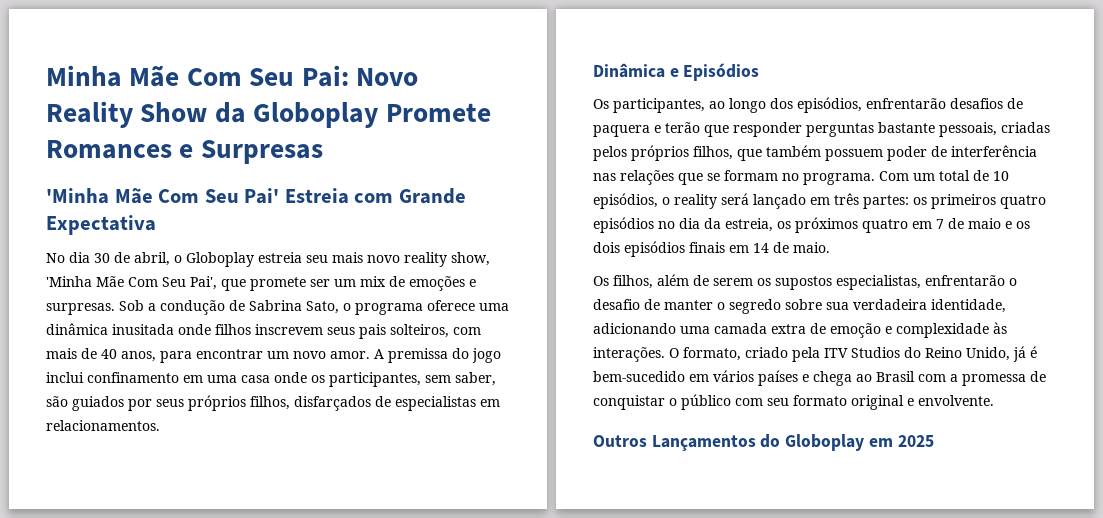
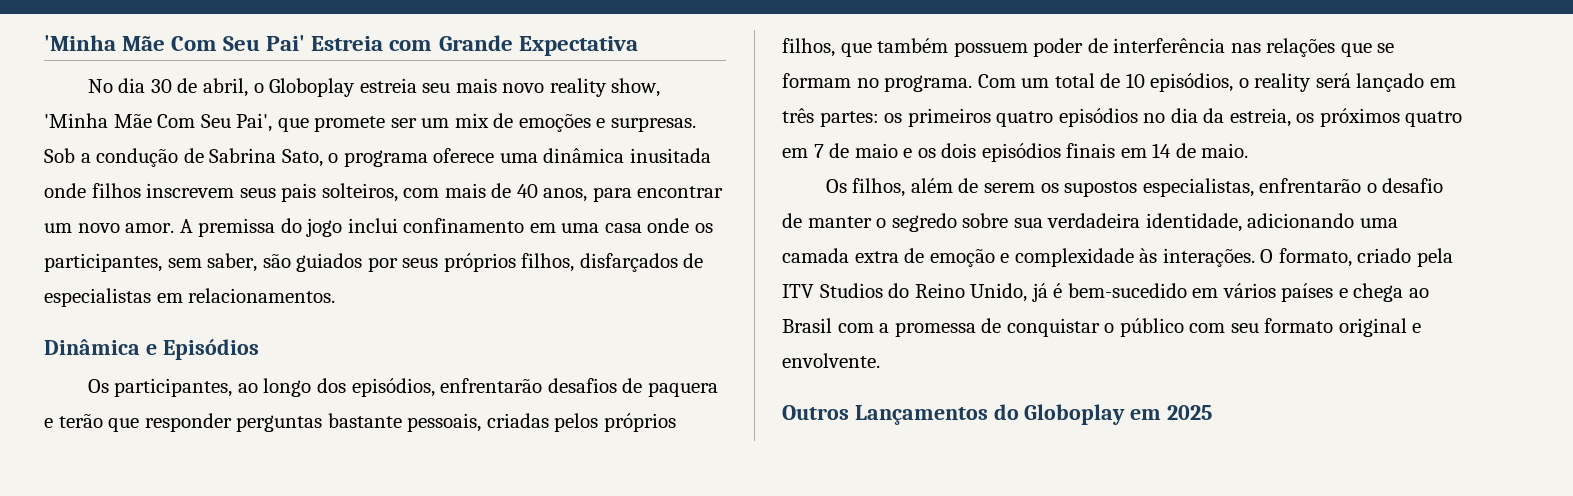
[46,65,419,87] [46,101,491,128] [46,140,323,164] Minha Mãe Com Seu Pai: Novo Reality Show da Globoplay Promete Romances e Surpresas // -> (44, 43) none

